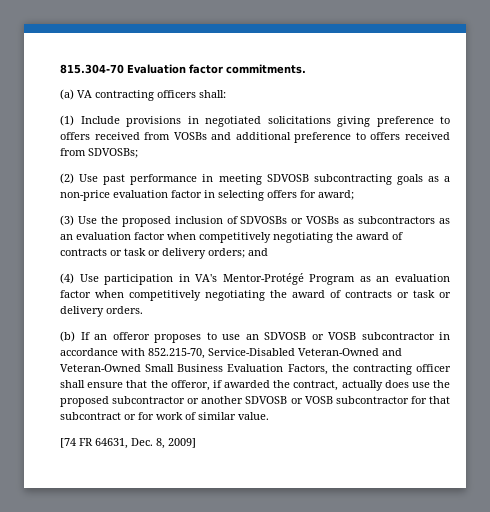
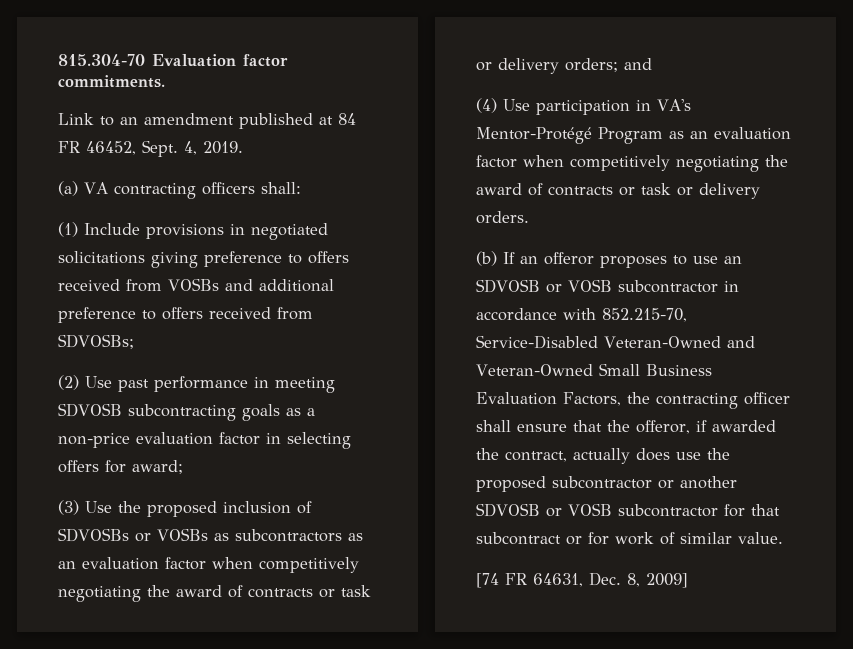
(306, 69) none -> [58,113,356,129] [58,140,243,157] // Link to an amendment published at 84 FR 46452, Sept. 4, 2019.

